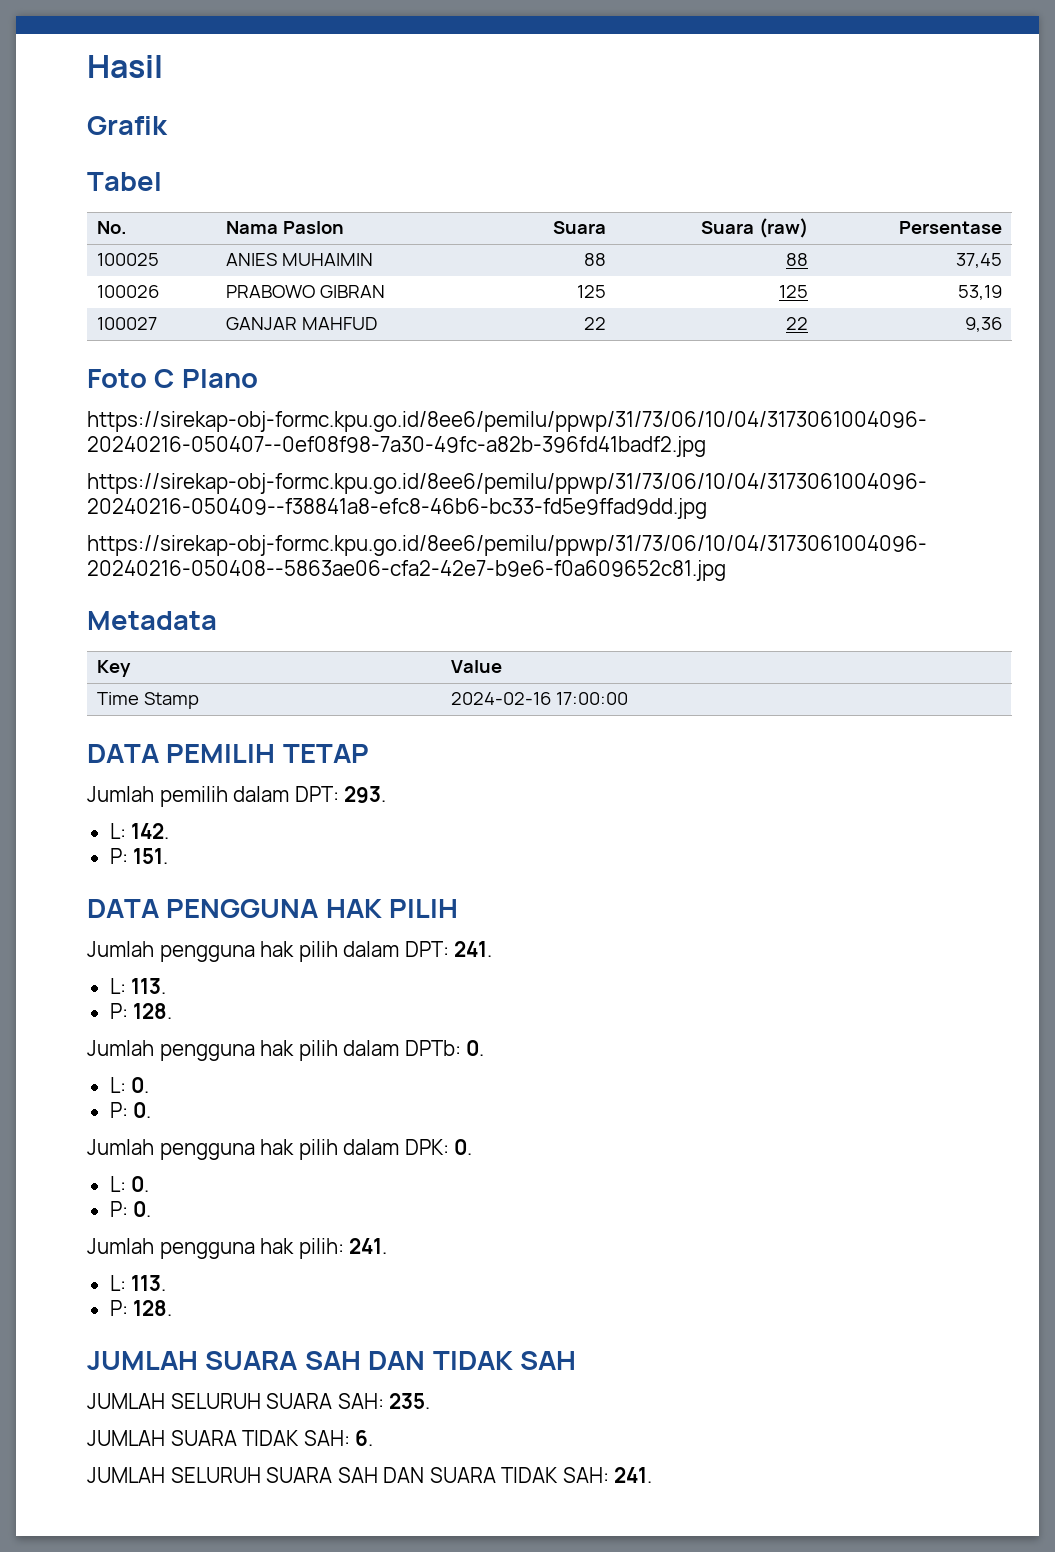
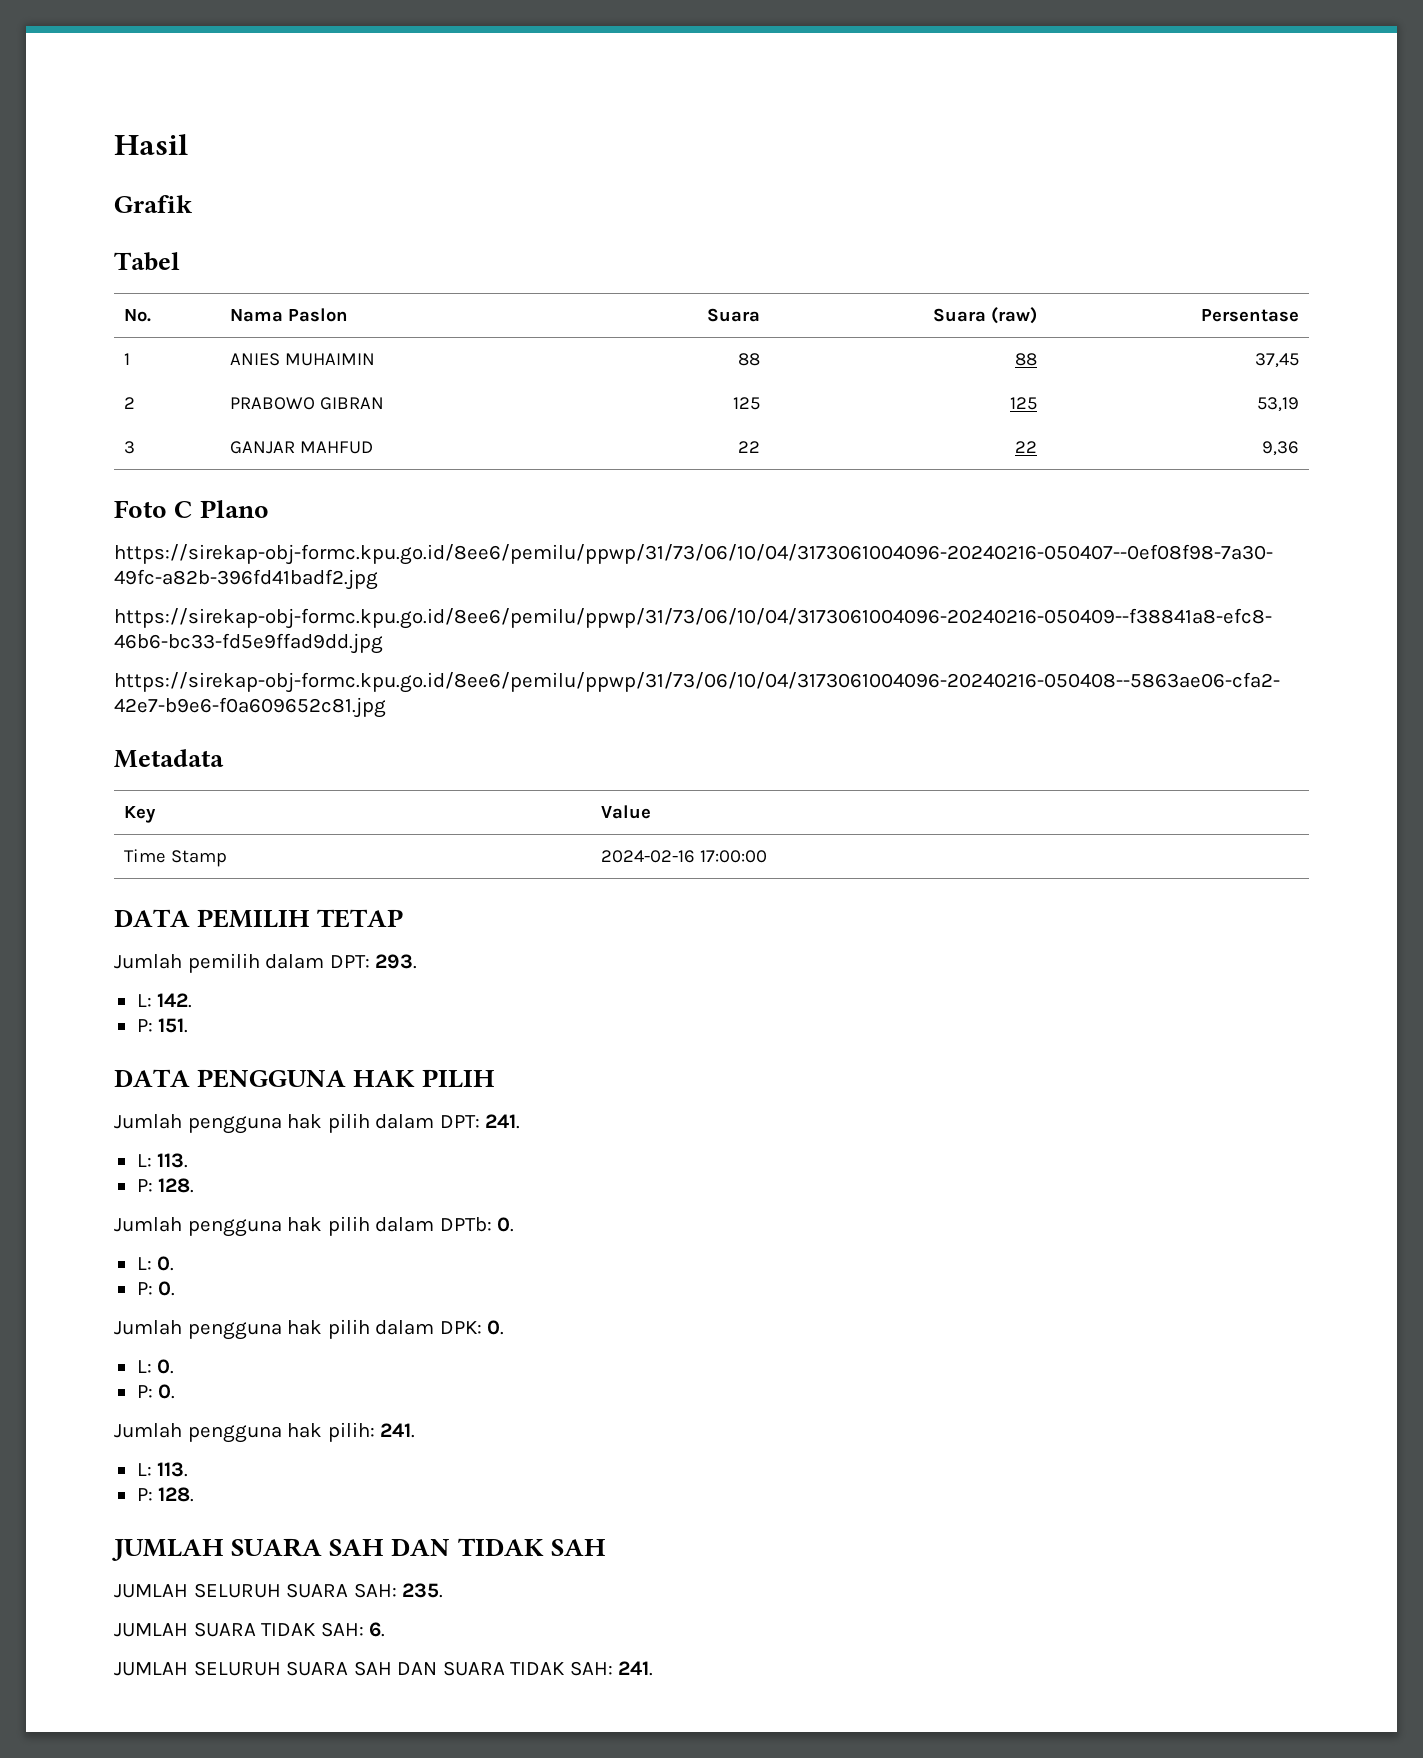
[96,253,159,266] 100025 -> [124,353,131,365] 1
[96,285,159,298] 100026 -> [124,397,136,409] 2
[96,317,157,330] 100027 -> [124,441,136,454] 3

